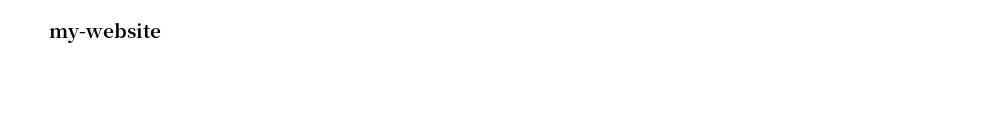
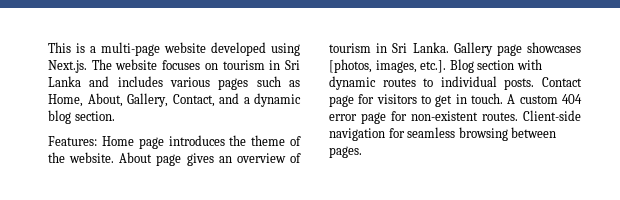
[49,22,161,43] my-website -> [48,42,300,56] [48,59,300,73] [48,76,300,90] [48,93,301,107] [48,110,115,124] [48,135,301,149] [48,152,301,166] [329,42,581,56] [329,59,542,73] [329,76,582,90] [329,93,582,107] [329,110,581,124] [329,127,557,141] [329,146,362,158] This is a multi-page website developed using Next.js. The website focuses on tourism in Sri Lanka and includes various pages such as Home, About, Gallery, Contact, and a dynamic blog section. // Features: Home page introduces the theme of the website. About page gives an overview of tourism in Sri Lanka. Gallery page showcases [photos, images, etc.]. Blog section with dynamic routes to individual posts. Contact page for visitors to get in touch. A custom 404 error page for non-existent routes. Client-side navigation for seamless browsing between pages.

